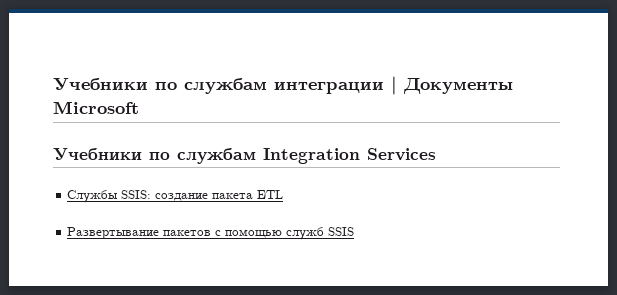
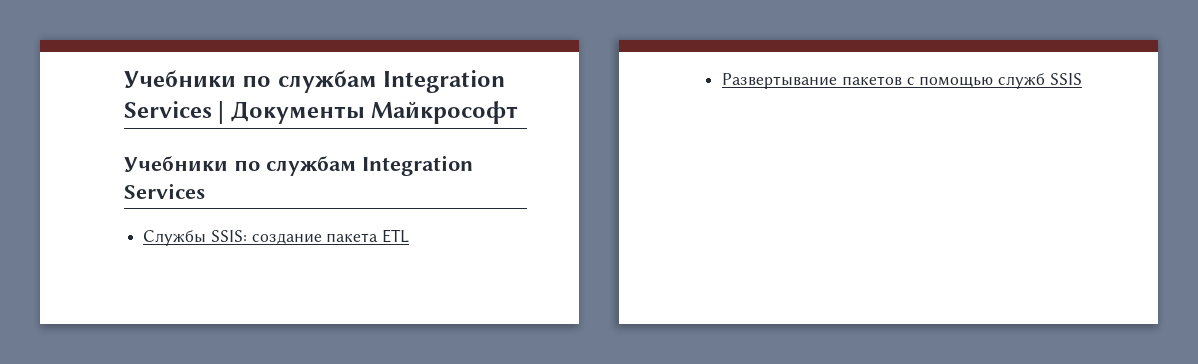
[53,78,384,94] Учебники по службам интеграции -> [124,70,506,93] [124,101,212,118] Учебники по службам Integration Services
[53,101,139,114] Microsoft -> [371,101,519,124] Майкрософт

